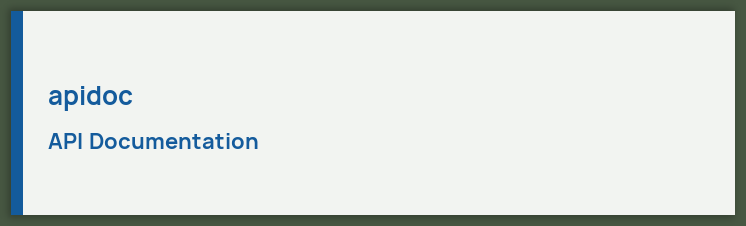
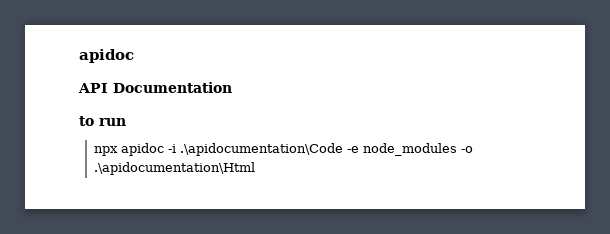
(259, 141) none -> [79,116,126,126] [93,143,473,156] [93,162,255,175] // to run // npx apidoc -i .\apidocumentation\Code -e node_modules -o .\apidocumentation\Html

